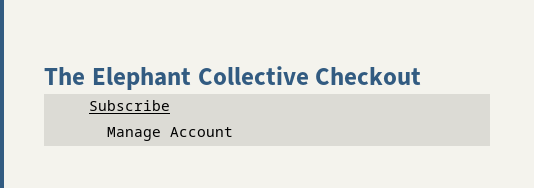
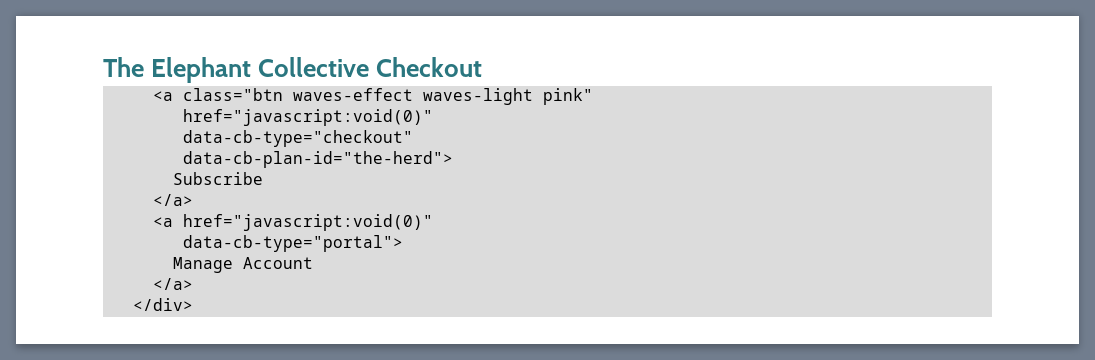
[88,100,170,111] Subscribe -> [152,88,593,105] [182,109,433,126] [182,130,413,147] [182,151,453,168] [172,172,263,185] [152,194,193,206] [152,214,433,231] [182,235,403,252] <a class="btn waves-effect waves-light pink" // href="javascript:void(0)" // data-cb-type="checkout" // data-cb-plan-id="the-herd"> // Subscribe // </a> // <a href="javascript:void(0)" // data-cb-type="portal">
(233, 132) none -> [152,278,193,290] [132,298,193,311] // </a> // </div>

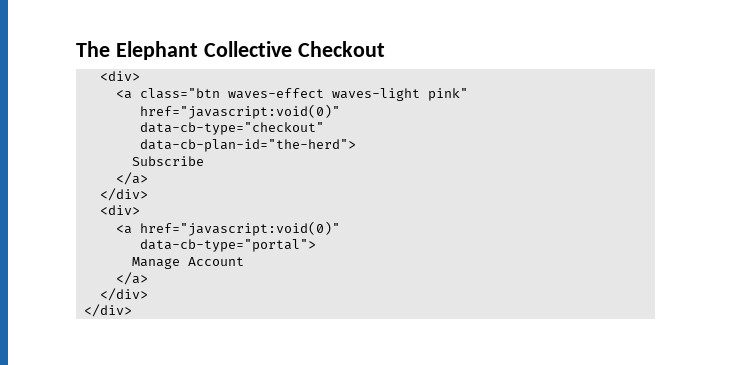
(483, 67) none -> [100,71,141,81] // <div>
(193, 200) none -> [100,188,149,201] [100,205,141,215] // </div> // <div>
(193, 304) none -> [84,304,133,317] // </div>

